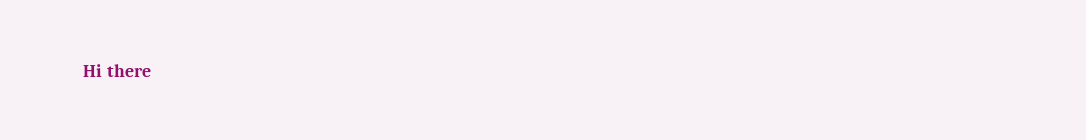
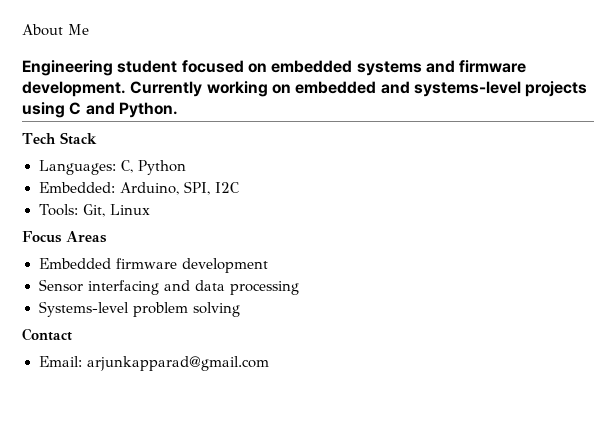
[83,64,151,77] Hi there -> [22,24,89,36] [22,60,527,76] [22,81,588,97] [22,102,178,118] [22,132,97,145] [38,160,186,175] [38,181,239,195] [38,204,151,217] [22,231,107,243] [38,258,268,273] [38,279,299,295] [38,301,240,317] [22,328,72,341] [38,356,269,371] About Me // Engineering student focused on embedded systems and firmware development. Currently working on embedded and systems-level projects using C and Python. // Tech Stack // Languages: C, Python // Embedded: Arduino, SPI, I2C // Tools: Git, Linux // Focus Areas // Embedded firmware development // Sensor interfacing and data processing // Systems-level problem solving // Contact // Email: arjunkapparad@gmail.com

